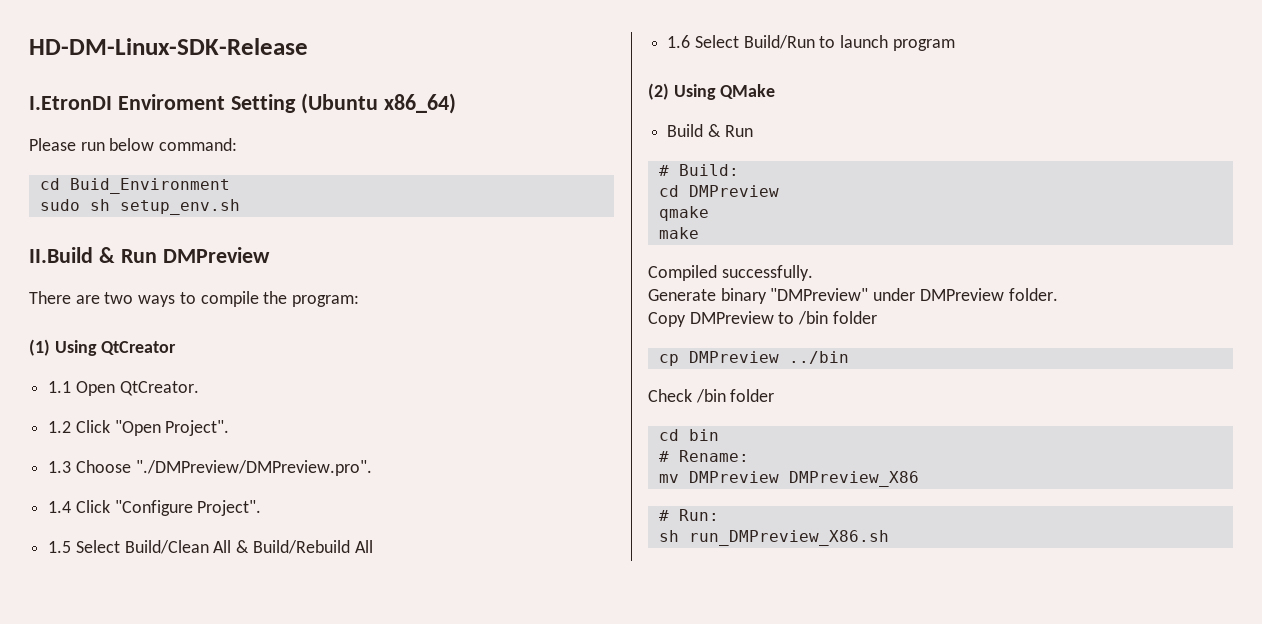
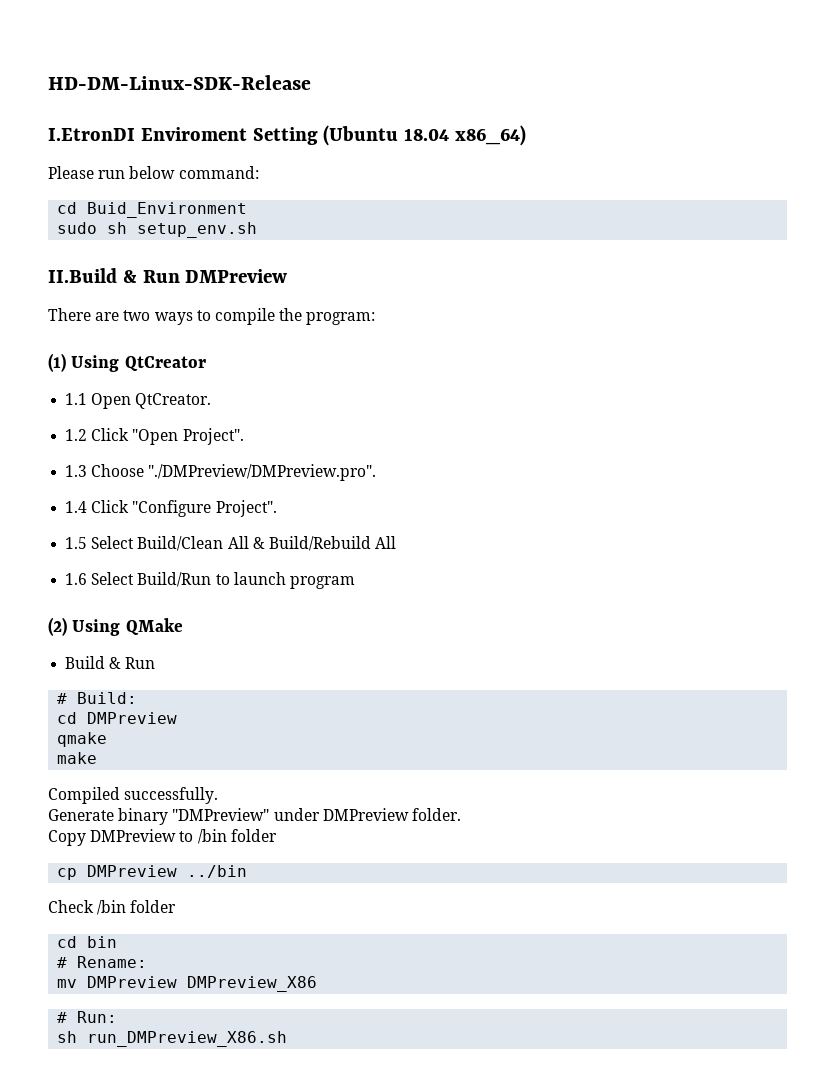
(378, 103) none -> [404,128,450,141] 18.04

